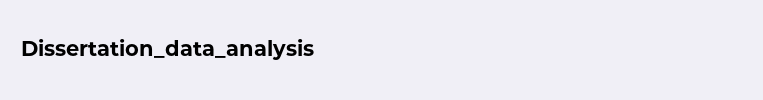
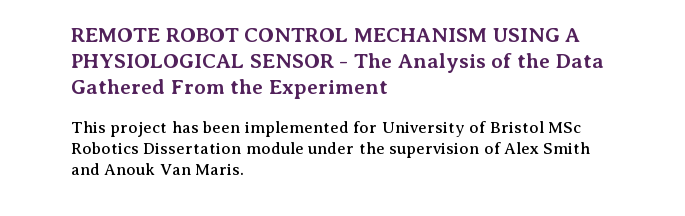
[21,39,314,60] Dissertation_data_analysis -> [71,28,581,42] [71,53,604,73] [71,79,389,99] [71,121,582,137] [71,142,590,158] [71,163,245,175] REMOTE ROBOT CONTROL MECHANISM USING A PHYSIOLOGICAL SENSOR - The Analysis of the Data Gathered From the Experiment // This project has been implemented for University of Bristol MSc Robotics Dissertation module under the supervision of Alex Smith and Anouk Van Maris.

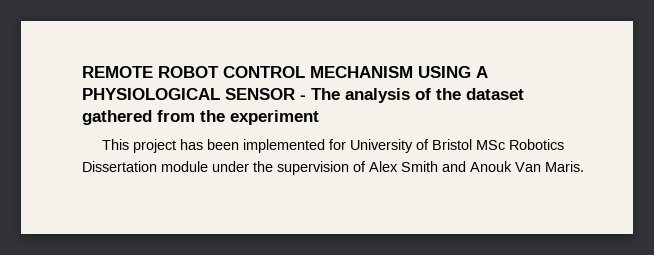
[397,53,486,73] Analysis -> [345,88,410,103] analysis
[555,54,604,68] [71,79,389,99] Data Gathered From the Experiment -> [466,88,524,100] [82,110,319,125] dataset gathered from the experiment

